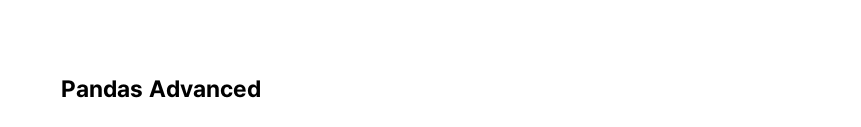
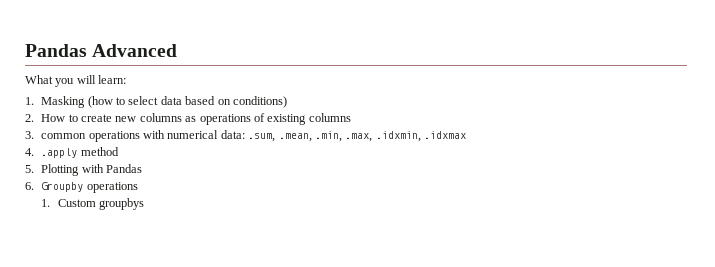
(262, 89) none -> [25,75,127,87] [25,96,287,108] [25,113,351,125] [25,130,467,142] [25,147,119,158] [25,164,143,176] [25,182,138,193] [41,198,145,210] // What you will learn: // 1. Masking (how to select data based on conditions) // 2. How to create new columns as operations of existing columns // 3. common operations with numerical data: .sum, .mean, .min, .max, .idxmin, .idxmax // 4. .apply method // 5. Plotting with Pandas // 6. Groupby operations // 1. Custom groupbys

